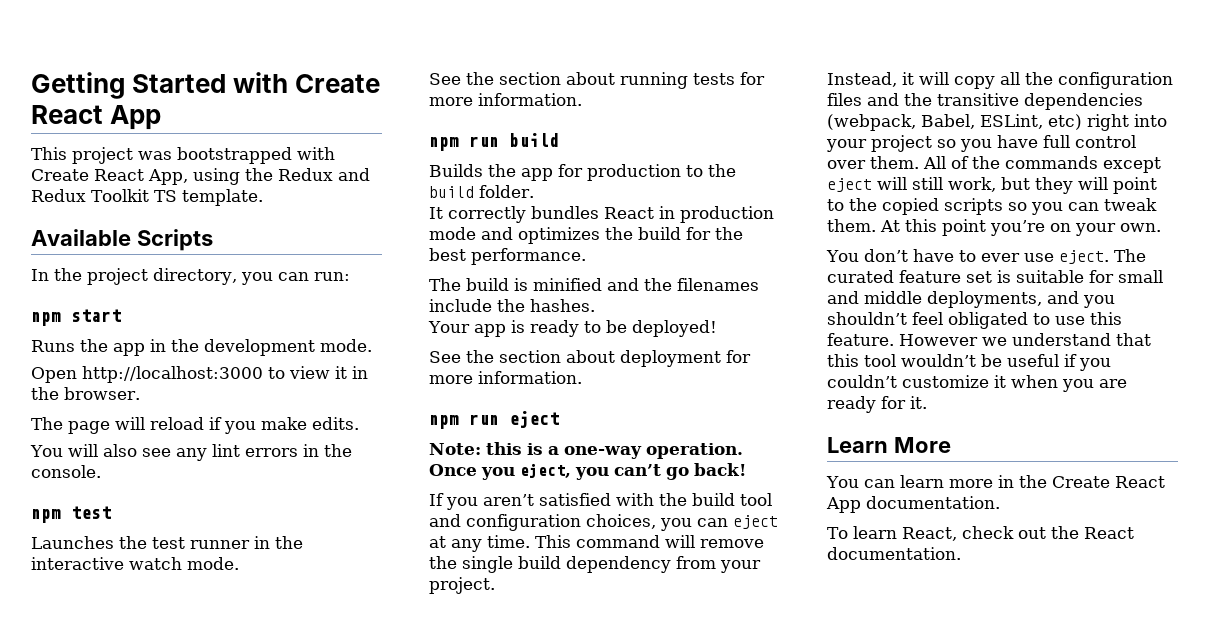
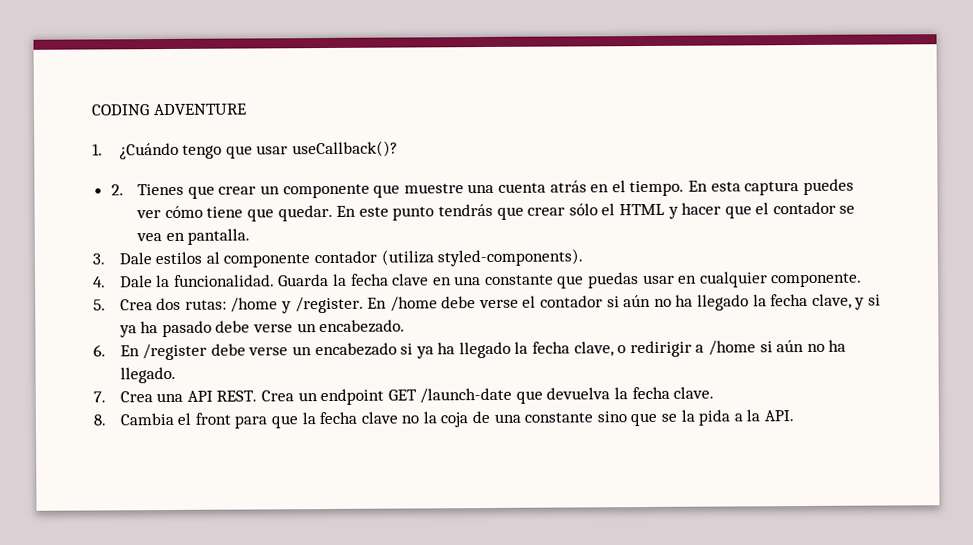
[31,72,381,99] [31,105,162,130] [31,147,335,164] [31,168,370,185] [31,189,263,206] [31,229,213,251] [31,268,350,285] [31,309,121,326] [31,339,372,356] [31,366,368,383] [31,387,140,400] [31,417,359,434] [30,444,352,461] [31,465,101,478] [31,506,111,523] [31,536,303,549] [31,557,239,570] [429,72,765,89] [429,93,582,106] [429,133,559,151] [429,164,736,181] [429,185,534,198] [429,206,774,223] [429,227,743,244] [429,248,586,265] [429,278,759,291] [429,299,595,312] [428,320,717,337] [429,350,751,367] [429,371,582,384] [429,411,559,429] [429,442,743,459] [429,463,746,480] [429,493,772,510] [429,514,778,531] [429,535,764,552] [429,556,761,573] [429,577,495,594] [827,72,1173,89] [827,93,1143,110] [827,114,1167,131] [826,135,1136,152] [827,156,1161,173] [827,177,1157,194] [827,198,1157,215] [827,219,1161,236] [826,249,1146,264] [827,270,1163,283] [827,291,1115,308] [827,312,1122,329] [827,333,1151,346] [827,354,1111,371] [827,375,1127,392] [827,396,927,413] [827,437,951,453] [826,475,1165,488] [826,496,1000,513] [827,526,1134,541] [827,547,961,560] Getting Started with Create React App // This project was bootstrapped with Create React App, using the Redux and Redux Toolkit TS template. // Available Scripts // In the project directory, you can run: // npm start // Runs the app in the development mode. // Open http://localhost:3000 to view it in the browser. // The page will reload if you make edits. // You will also see any lint errors in the console. // npm test // Launches the test runner in the interactive watch mode. // See the section about running tests for more information. // npm run build // Builds the app for production to the build folder. // It correctly bundles React in production mode and optimizes the build for the best performance. // The build is minified and the filenames include the hashes. // Your app is ready to be deployed! // See the section about deployment for more information. // npm run eject // Note: this is a one-way operation. Once you eject, you can’t go back! // If you aren’t satisfied with the build tool and configuration choices, you can eject at any time. This command will remove the single build dependency from your project. // Instead, it will copy all the configuration files and the transitive dependencies (webpack, Babel, ESLint, etc) right into your project so you have full control over them. All of the commands except eject will still work, but they will point to the copied scripts so you can tweak them. At this point you’re on your own. // You don’t have to ever use eject. The curated feature set is suitable for small and middle deployments, and you shouldn’t feel obligated to use this feature. However we understand that this tool wouldn’t be useful if you couldn’t customize it when you are ready for it. // Learn More // You can learn more in the Create React App documentation. // To learn React, check out the React documentation. -> [91,103,247,116] [92,140,398,160] [110,178,854,199] [136,201,856,222] [136,228,251,245] [92,248,584,268] [93,271,863,289] [93,293,881,314] [118,319,406,338] [93,339,847,361] [119,366,176,384] [93,386,715,406] [93,409,794,429] CODING ADVENTURE // 1. ¿Cuándo tengo que usar useCallback()? // 2. Tienes que crear un componente que muestre una cuenta atrás en el tiempo. En esta captura puedes ver cómo tiene que quedar. En este punto tendrás que crear sólo el HTML y hacer que el contador se vea en pantalla. // 3. Dale estilos al componente contador (utiliza styled-components). // 4. Dale la funcionalidad. Guarda la fecha clave en una constante que puedas usar en cualquier componente. // 5. Crea dos rutas: /home y /register. En /home debe verse el contador si aún no ha llegado la fecha clave, y si ya ha pasado debe verse un encabezado. // 6. En /register debe verse un encabezado si ya ha llegado la fecha clave, o redirigir a /home si aún no ha llegado. // 7. Crea una API REST. Crea un endpoint GET /launch-date que devuelva la fecha clave. // 8. Cambia el front para que la fecha clave no la coja de una constante sino que se la pida a la API.

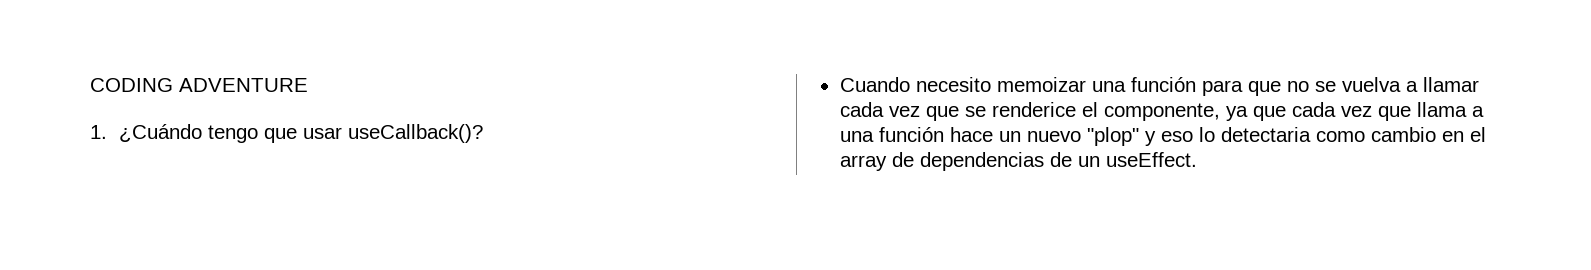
[110,178,854,199] [136,201,856,222] [136,228,251,245] [92,248,584,268] [93,271,863,289] [93,293,881,314] [118,319,406,338] [93,339,847,361] [119,366,176,384] [93,386,715,406] [93,409,794,429] 2. Tienes que crear un componente que muestre una cuenta atrás en el tiempo. En esta captura puedes ver cómo tiene que quedar. En este punto tendrás que crear sólo el HTML y hacer que el contador se vea en pantalla. // 3. Dale estilos al componente contador (utiliza styled-components). // 4. Dale la funcionalidad. Guarda la fecha clave en una constante que puedas usar en cualquier componente. // 5. Crea dos rutas: /home y /register. En /home debe verse el contador si aún no ha llegado la fecha clave, y si ya ha pasado debe verse un encabezado. // 6. En /register debe verse un encabezado si ya ha llegado la fecha clave, o redirigir a /home si aún no ha llegado. // 7. Crea una API REST. Crea un endpoint GET /launch-date que devuelva la fecha clave. // 8. Cambia el front para que la fecha clave no la coja de una constante sino que se la pida a la API. -> [839,77,1479,96] [839,102,1484,121] [839,127,1486,146] [839,152,1197,171] Cuando necesito memoizar una función para que no se vuelva a llamar cada vez que se renderice el componente, ya que cada vez que llama a una función hace un nuevo "plop" y eso lo detectaria como cambio en el array de dependencias de un useEffect.

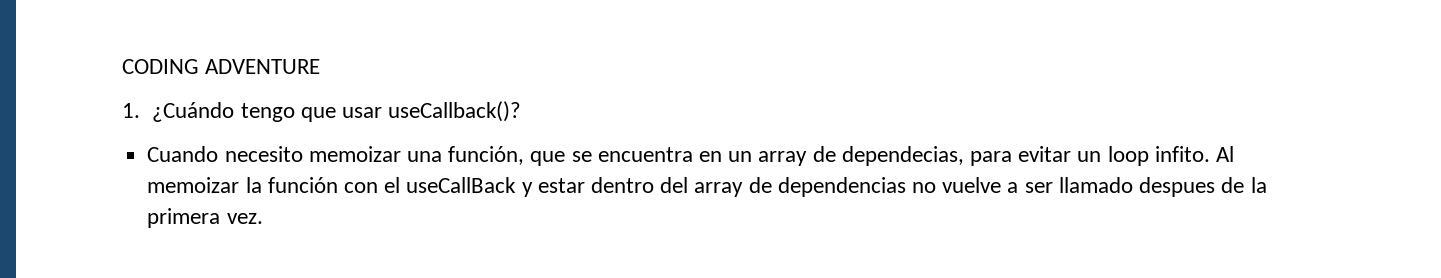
[1130,77,1479,96] [839,102,1484,121] [839,127,1486,146] [839,152,1197,171] función para que no se vuelva a llamar cada vez que se renderice el componente, ya que cada vez que llama a una función hace un nuevo "plop" y eso lo detectaria como cambio en el array de dependencias de un useEffect. -> [448,146,1235,166] [147,177,1267,197] [147,208,263,228] función, que se encuentra en un array de dependecias, para evitar un loop infito. Al memoizar la función con el useCallBack y estar dentro del array de dependencias no vuelve a ser llamado despues de la primera vez.

